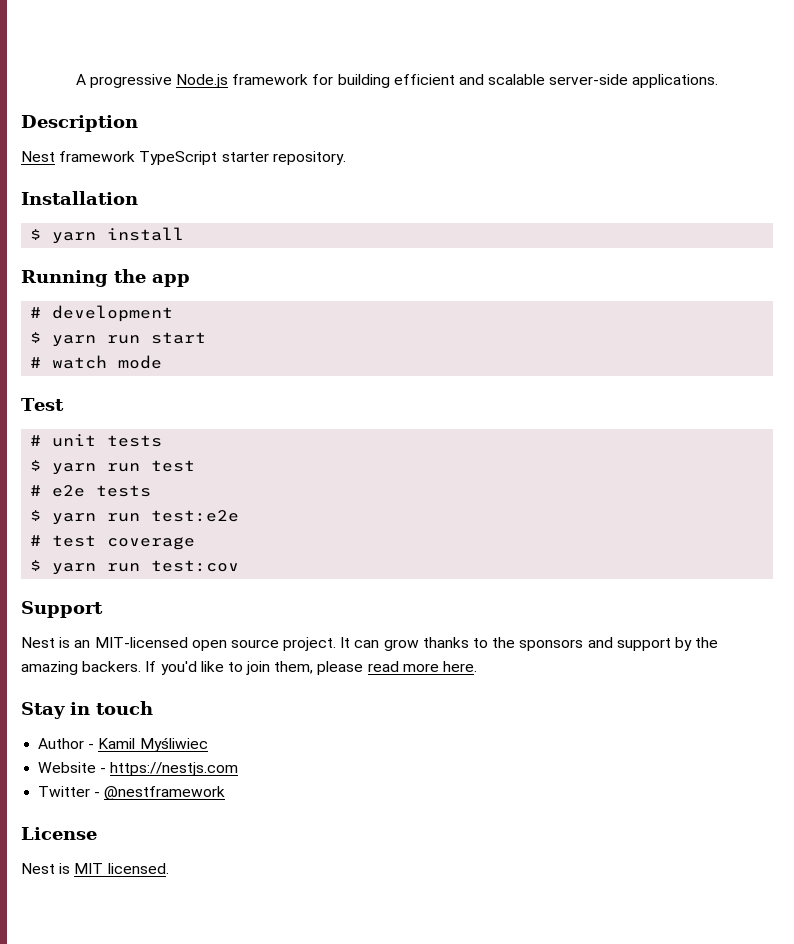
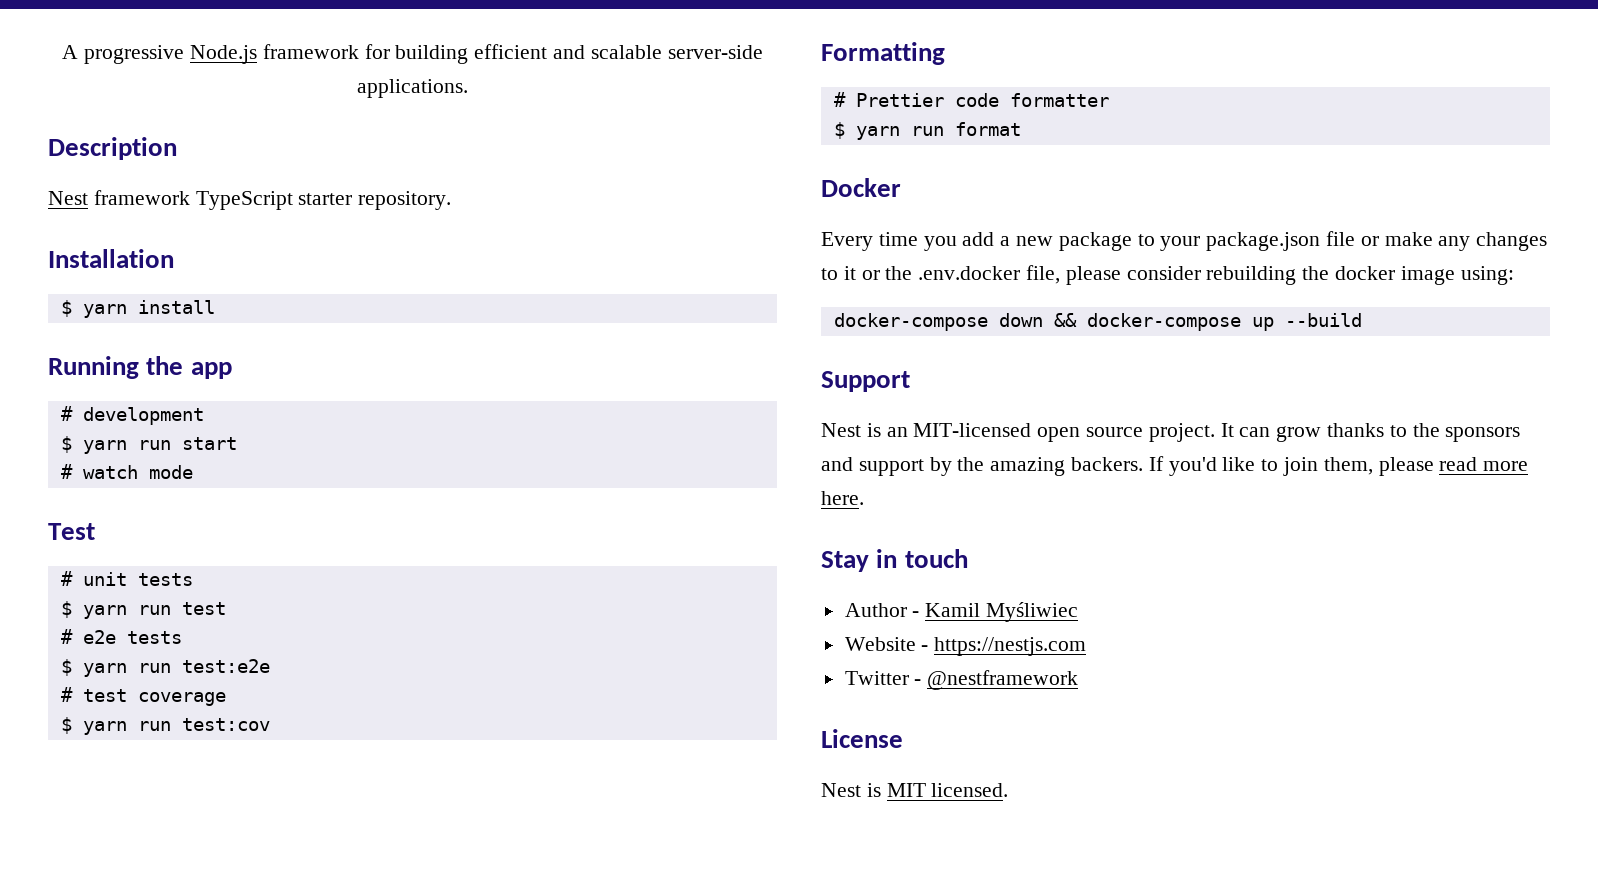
(240, 566) none -> [821,42,945,65] [833,92,1109,107] [833,122,1021,140] [821,178,901,197] [821,231,1548,251] [821,265,1514,285] [833,313,1362,331] // Formatting // # Prettier code formatter // $ yarn run format // Docker // Every time you add a new package to your package.json file or make any changes to it or the .env.docker file, please consider rebuilding the docker image using: // docker-compose down && docker-compose up --build

